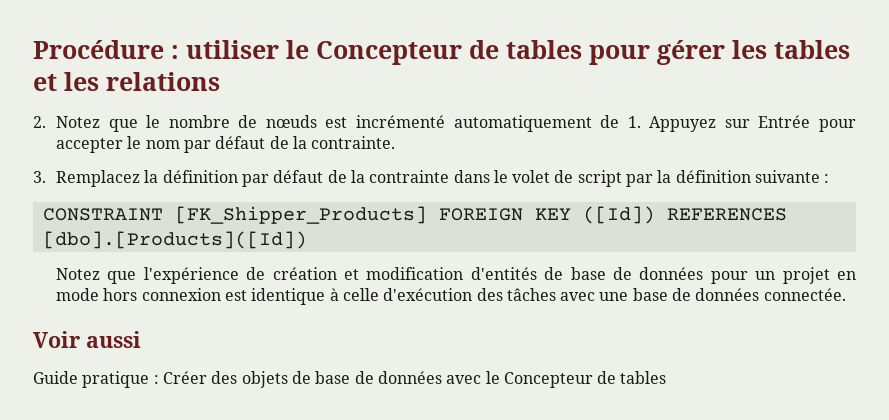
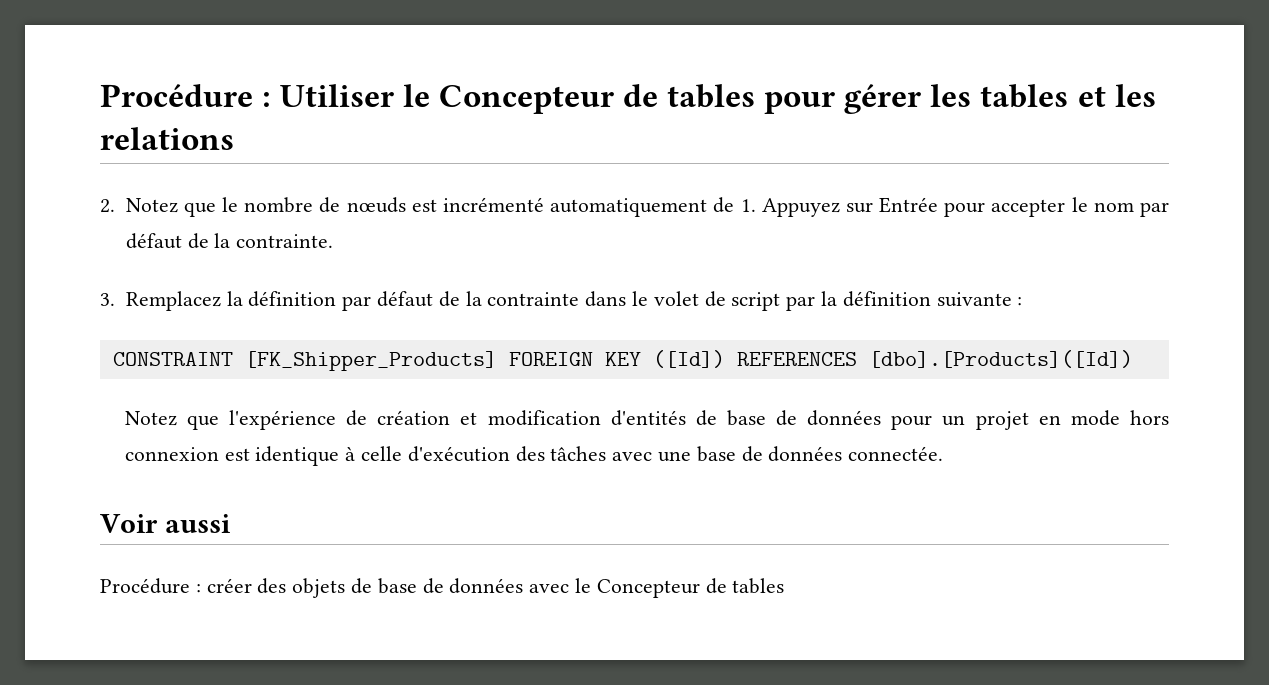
[33,40,279,59] Procédure : utiliser -> [100,84,395,107] Procédure : Utiliser
[33,371,207,388] Guide pratique : Créer -> [100,578,252,594] Procédure : créer

